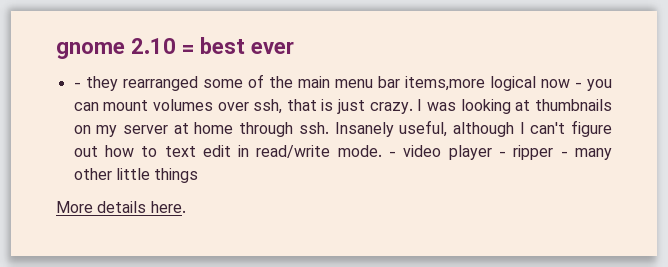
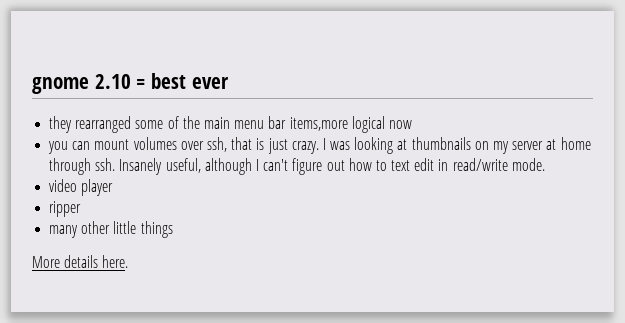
[73,82,81,88] - -> (229, 83) none
[574,82,582,88] - -> (412, 124) //
[389,151,397,157] - -> (545, 164) //
[499,151,507,157] - -> (114, 187) //
[560,151,568,157] - -> (82, 209) //

